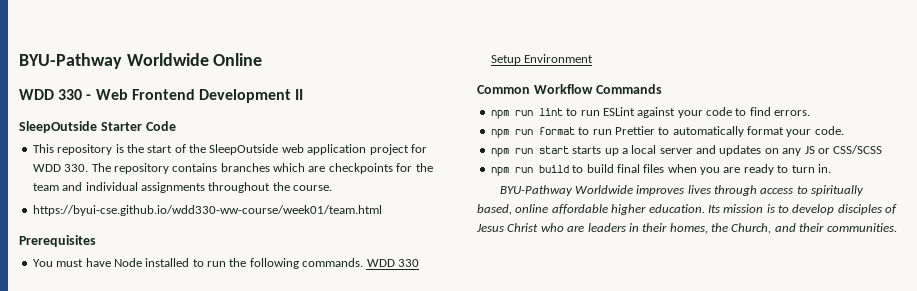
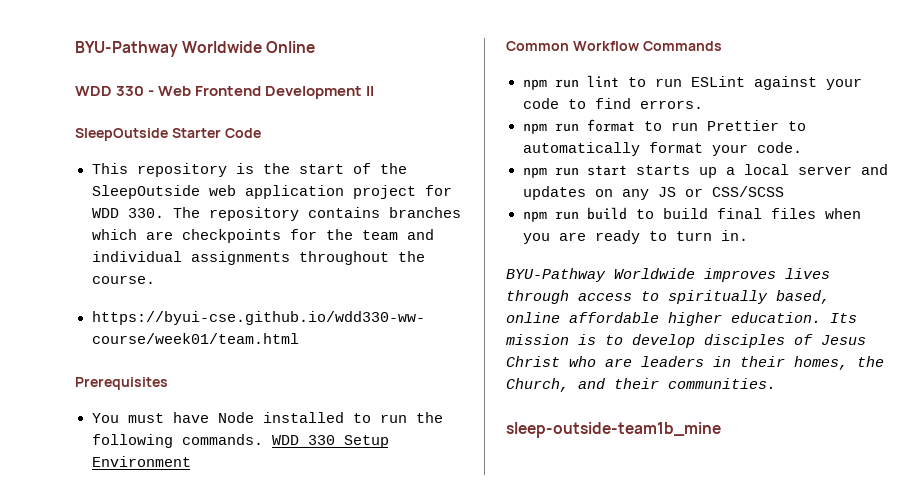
(897, 227) none -> [506,422,721,438] // sleep-outside-team1b_mine

